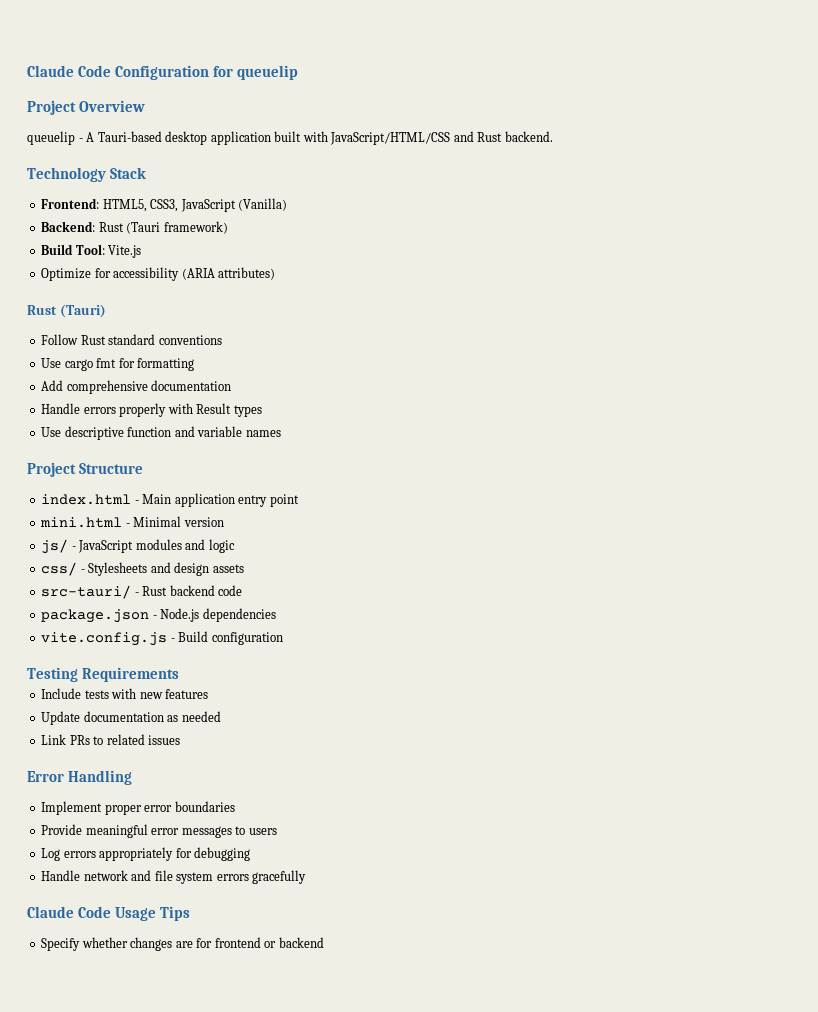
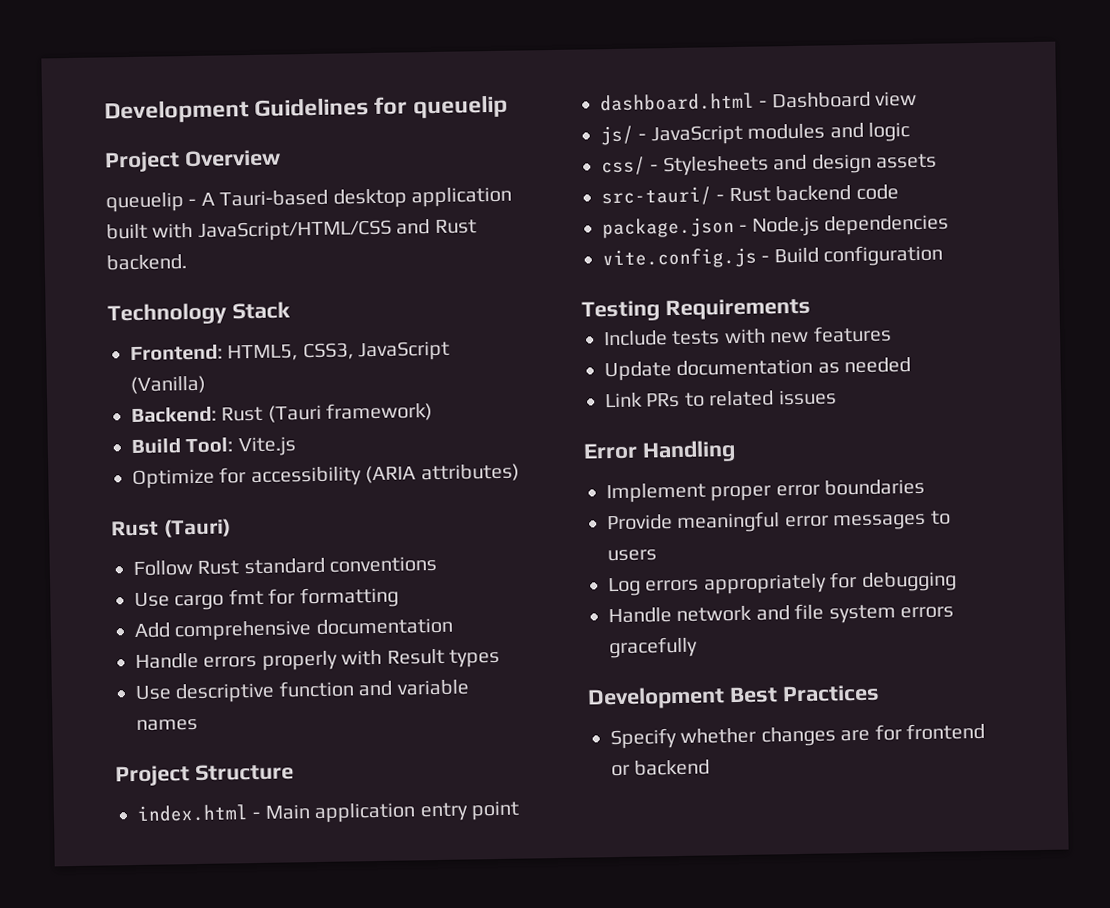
[27,65,210,80] Claude Code Configuration -> [104,97,370,124] Development Guidelines
[40,516,224,528] mini.html - Minimal version -> [600,90,918,112] dashboard.html - Dashboard view
[27,906,190,921] Claude Code Usage Tips -> [587,684,880,710] Development Best Practices

